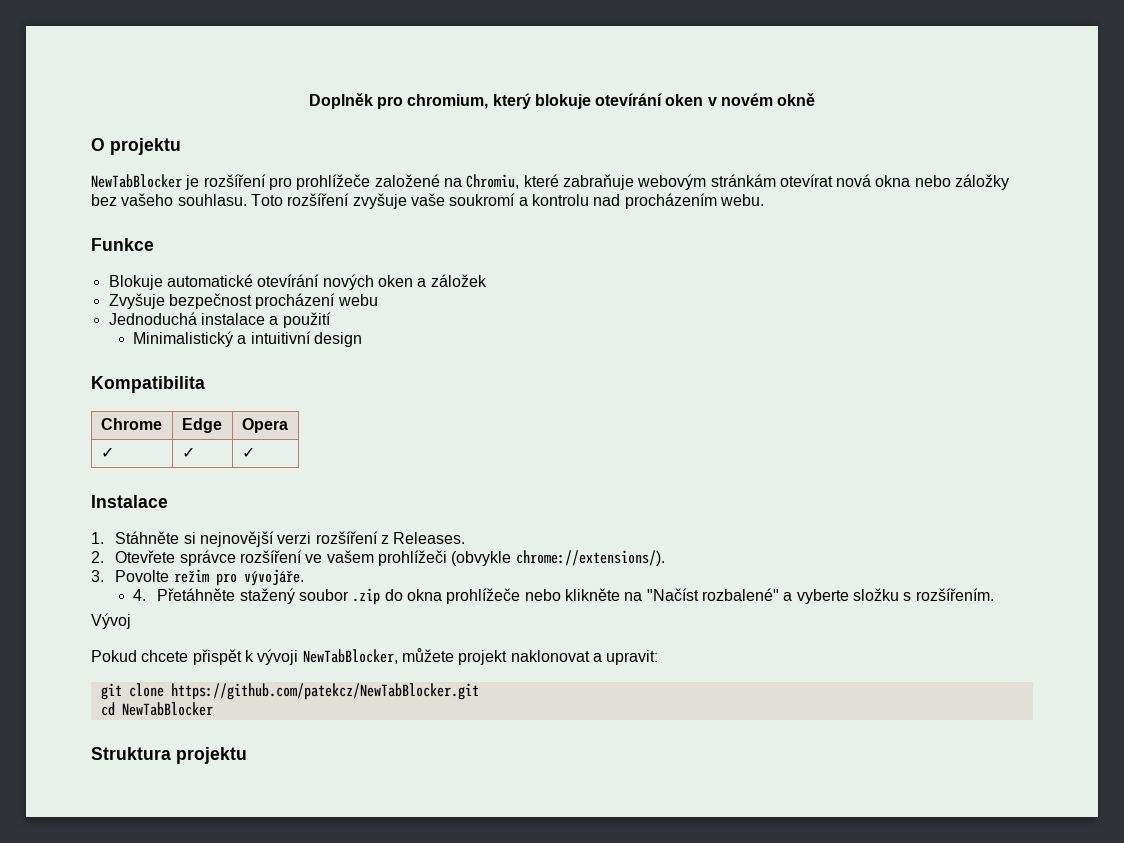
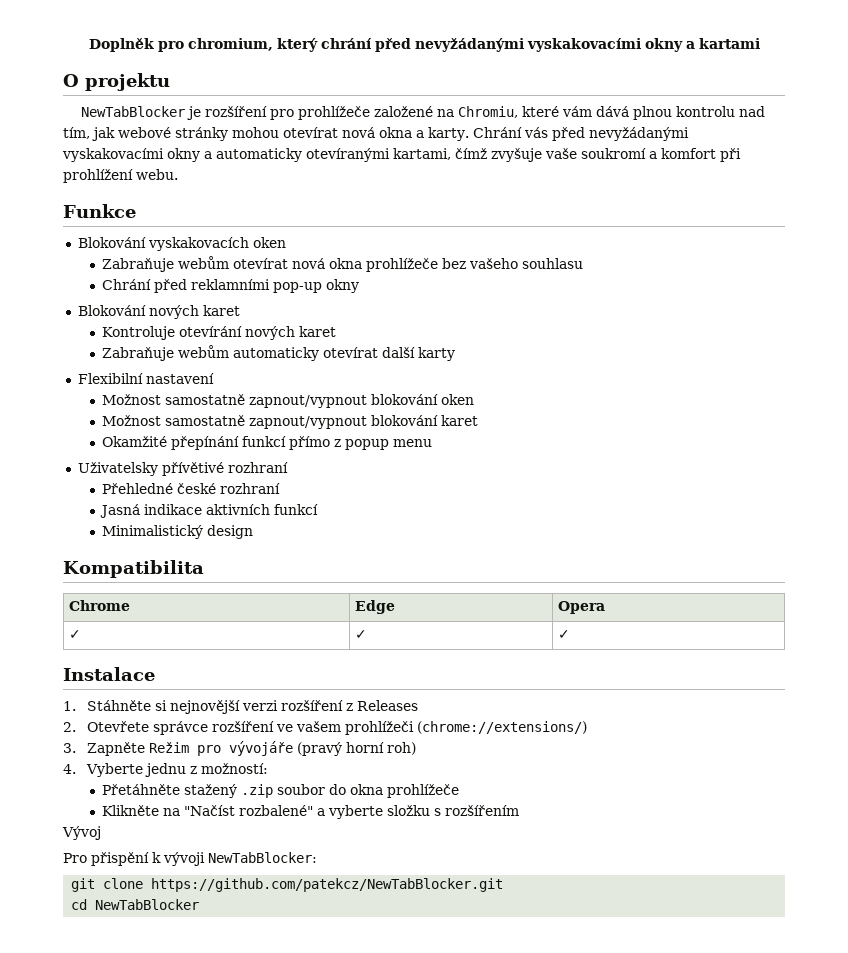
[534,93,816,109] blokuje otevírání oken v novém okně -> [320,38,760,52] chrání před nevyžádanými vyskakovacími okny a kartami
[562,174,1010,190] [91,193,350,206] zabraňuje webovým stránkám otevírat nová okna nebo záložky bez vašeho souhlasu. Toto rozšíření -> [561,106,765,120] [63,127,689,141] [62,148,487,162] vám dává plnou kontrolu nad tím, jak webové stránky mohou otevírat nová okna a karty. Chrání vás před nevyžádanými vyskakovacími okny a automaticky otevíranými kartami, čímž
[531,193,717,209] kontrolu nad procházením -> [661,148,741,162] [63,169,133,183] komfort při prohlížení
[108,274,487,290] [108,293,378,309] [108,312,331,328] Blokuje automatické otevírání nových oken a záložek // Zvyšuje bezpečnost procházení webu // Jednoduchá instalace a použití -> [77,237,286,251] [102,256,584,272] [102,279,360,293] [77,305,240,319] [102,326,337,340] [102,345,456,361] [77,373,214,384] [102,394,475,408] [102,415,479,429] [102,436,433,450] [77,462,288,476] [102,483,281,494] [100,504,319,518] Blokování vyskakovacích oken // Zabraňuje webům otevírat nová okna prohlížeče bez vašeho souhlasu // Chrání před reklamními pop-up okny // Blokování nových karet // Kontroluje otevírání nových karet // Zabraňuje webům automaticky otevírat další karty // Flexibilní nastavení // Možnost samostatně zapnout/vypnout blokování oken // Možnost samostatně zapnout/vypnout blokování karet // Okamžité přepínání funkcí přímo z popup menu // Uživatelsky přívětivé rozhraní // Přehledné české rozhraní // Jasná indikace aktivních funkcí
[237,331,311,344] a intuitivní -> (204, 532) none
[393,532,466,544] Releases. -> [357,700,419,711] Releases
[451,550,665,566] (obvykle chrome://extensions/). -> [417,721,588,734] (chrome://extensions/)
[115,569,304,586] [132,588,381,605] Povolte režim pro vývojáře. // 4. Přetáhněte stažený soubor .zip -> [87,741,417,756] [63,763,269,777] [102,784,326,798] Zapněte Režim pro vývojáře (pravý horní roh) // 4. Vyberte jednu z možností: // Přetáhněte stažený .zip soubor
[524,588,620,601] nebo klikněte -> [102,805,160,816] // Klikněte
[915,588,994,601] rozšířením. -> [445,805,520,816] rozšířením
[91,648,659,665] Pokud chcete přispět k vývoji NewTabBlocker, můžete projekt naklonovat a upravit: -> [63,852,317,866] Pro přispění k vývoji NewTabBlocker:
[91,747,247,764] // Struktura projektu -> (200, 904) none

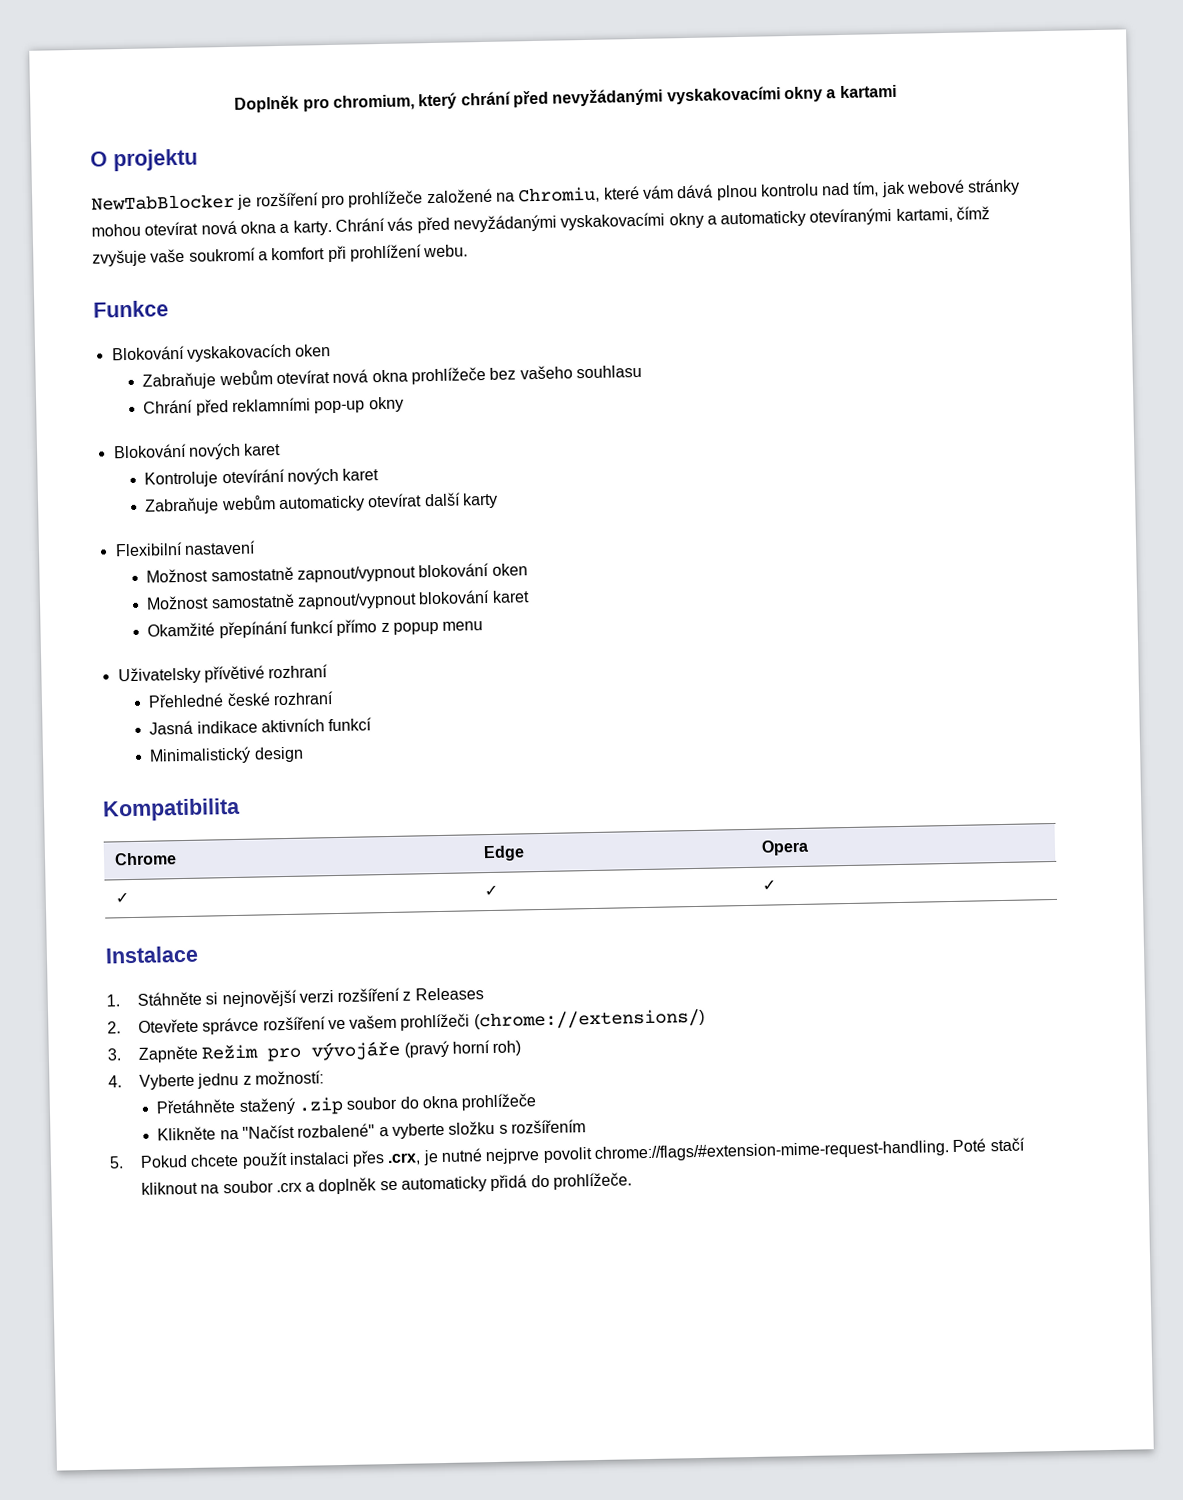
[62,826,101,840] [63,852,317,866] [71,878,504,892] [71,899,200,910] Vývoj // Pro přispění k vývoji NewTabBlocker: // git clone https://github.com/patekcz/NewTabBlocker.git // cd NewTabBlocker -> [109,1137,1025,1169] [140,1172,633,1195] 5. Pokud chcete použít instalaci přes .crx, je nutné nejprve povolit chrome://flags/#extension-mime-request-handling. Poté stačí kliknout na soubor .crx a doplněk se automaticky přidá do prohlížeče.

